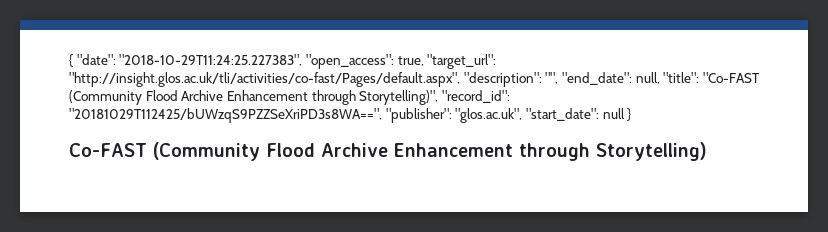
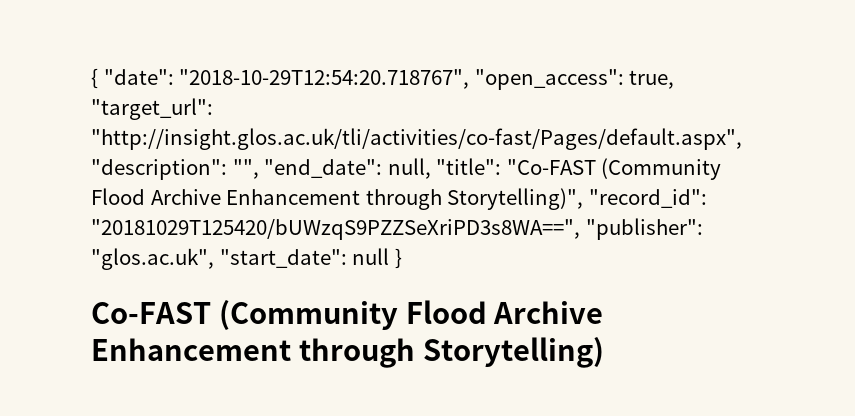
[119,54,303,66] "2018-10-29T11:24:25.227383", -> [179,69,470,89] "2018-10-29T12:54:20.718767",
[69,108,382,123] "20181029T112425/bUWzqS9PZZSeXriPD3s8WA==", -> [91,219,580,240] "20181029T125420/bUWzqS9PZZSeXriPD3s8WA==",

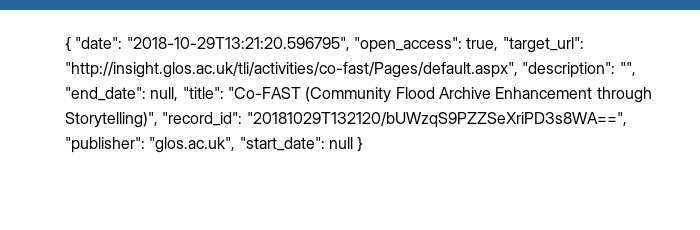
[179,69,470,89] "2018-10-29T12:54:20.718767", -> [126,37,350,51] "2018-10-29T13:21:20.596795",
[91,219,580,240] "20181029T125420/bUWzqS9PZZSeXriPD3s8WA==", -> [246,112,627,128] "20181029T132120/bUWzqS9PZZSeXriPD3s8WA==",
[91,299,604,330] [91,336,604,368] // Co-FAST (Community Flood Archive Enhancement through Storytelling) -> (364, 144) none

